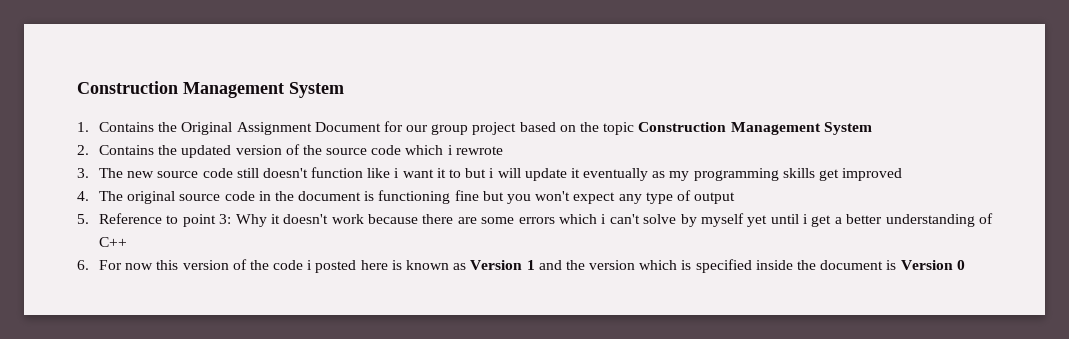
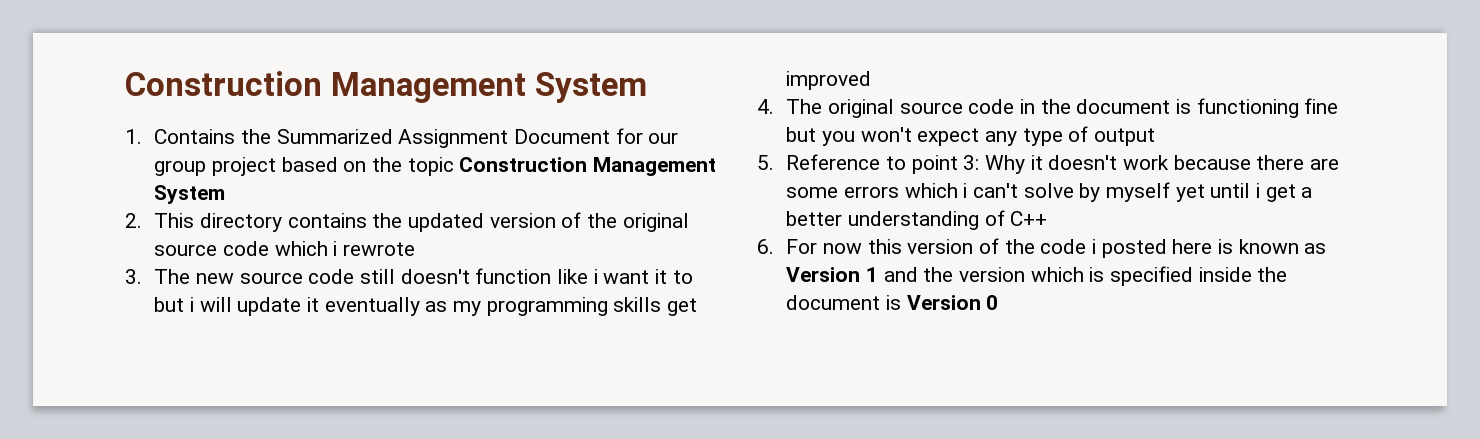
[181,122,233,135] Original -> [276,129,393,144] Summarized
[98,145,154,155] Contains -> [154,213,367,232] This directory contains
(322, 150) none -> [622,213,689,232] original

